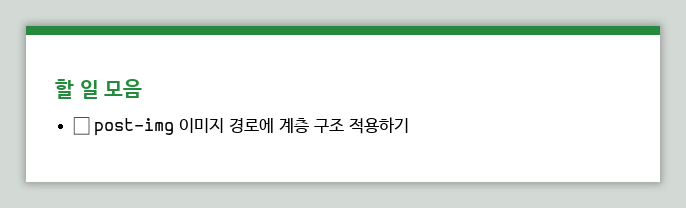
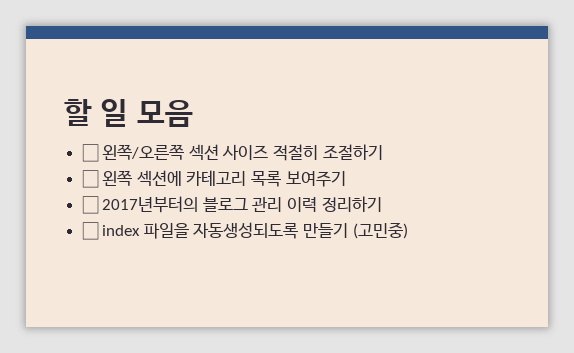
[93,117,409,136] post-img 이미지 경로에 계층 구조 적용하기 -> [102,144,383,161] [81,170,346,188] [81,196,382,214] [81,222,408,240] 왼쪽/오른쪽 섹션 사이즈 적절히 조절하기 // ☐ 왼쪽 섹션에 카테고리 목록 보여주기 // ☐ 2017년부터의 블로그 관리 이력 정리하기 // ☐ index 파일을 자동생성되도록 만들기 (고민중)

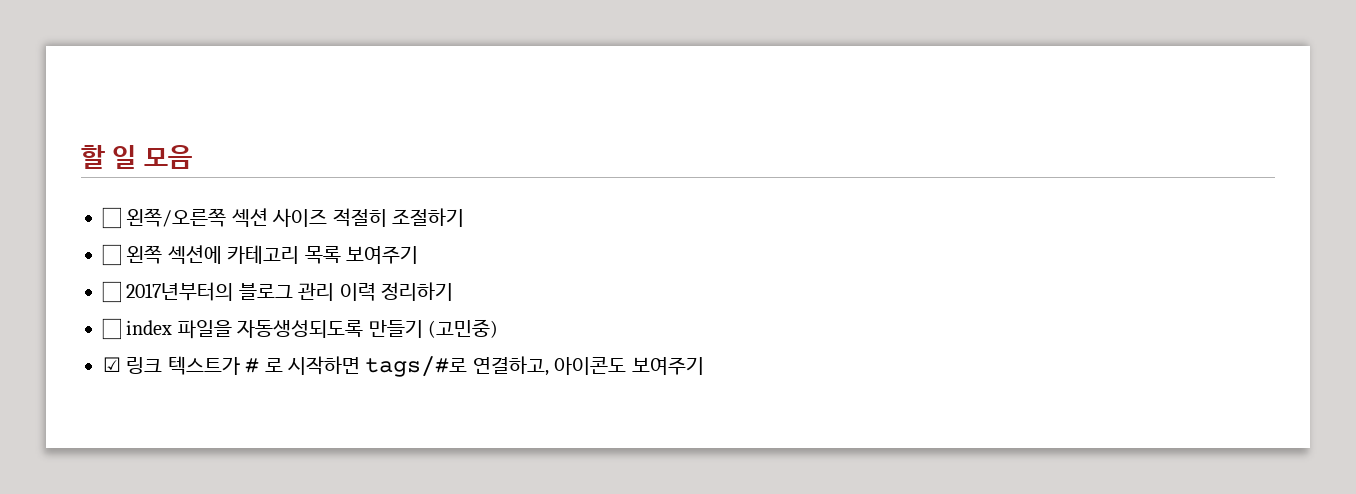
(408, 230) none -> [103,356,704,377] // ☑ 링크 텍스트가 # 로 시작하면 tags/#로 연결하고, 아이콘도 보여주기

